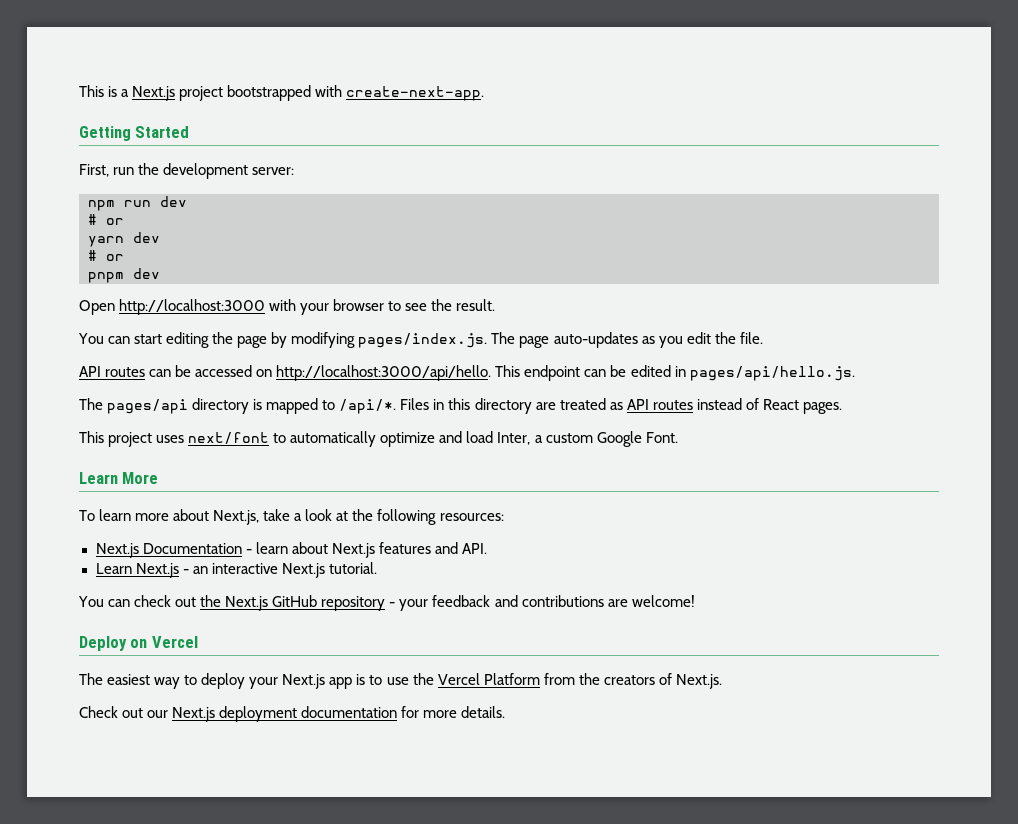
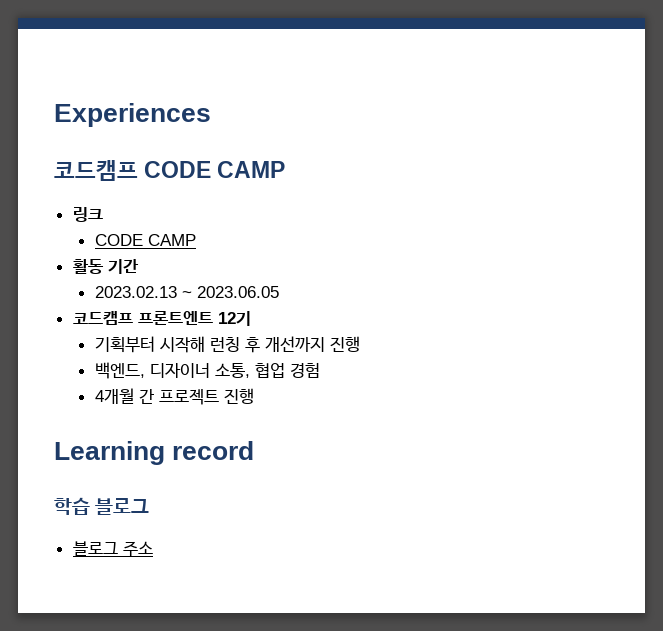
[79,85,485,101] [79,126,190,141] [79,163,295,179] [88,196,187,211] [88,214,124,225] [88,232,160,247] [88,250,124,261] [88,268,160,283] [79,299,496,315] [78,332,763,348] [79,365,855,381] [79,398,842,414] [79,431,678,447] [79,472,159,484] [79,509,504,525] [95,542,487,558] [95,562,377,578] [78,595,695,611] [79,636,198,651] [79,673,722,689] [79,706,506,722] This is a Next.js project bootstrapped with create-next-app. // Getting Started // First, run the development server: // npm run dev // # or // yarn dev // # or // pnpm dev // Open http://localhost:3000 with your browser to see the result. // You can start editing the page by modifying pages/index.js. The page auto-updates as you edit the file. // API routes can be accessed on http://localhost:3000/api/hello. This endpoint can be edited in pages/api/hello.js. // The pages/api directory is mapped to /api/*. Files in this directory are treated as API routes instead of React pages. // This project uses next/font to automatically optimize and load Inter, a custom Google Font. // Learn More // To learn more about Next.js, take a look at the following resources: // Next.js Documentation - learn about Next.js features and API. // Learn Next.js - an interactive Next.js tutorial. // You can check out the Next.js GitHub repository - your feedback and contributions are welcome! // Deploy on Vercel // The easiest way to deploy your Next.js app is to use the Vercel Platform from the creators of Next.js. // Check out our Next.js deployment documentation for more details. -> [54,103,211,127] [54,160,286,181] [72,207,103,222] [94,234,196,246] [72,259,139,274] [94,286,279,298] [72,311,251,326] [94,336,360,353] [94,362,320,379] [94,388,254,405] [54,441,255,465] [54,497,150,515] [72,541,153,557] Experiences // 코드캠프 CODE CAMP // 링크 // CODE CAMP // 활동 기간 // 2023.02.13 ~ 2023.06.05 // 코드캠프 프론트엔트 12기 // 기획부터 시작해 런칭 후 개선까지 진행 // 백엔드, 디자이너 소통, 협업 경험 // 4개월 간 프로젝트 진행 // Learning record // 학습 블로그 // 블로그 주소

